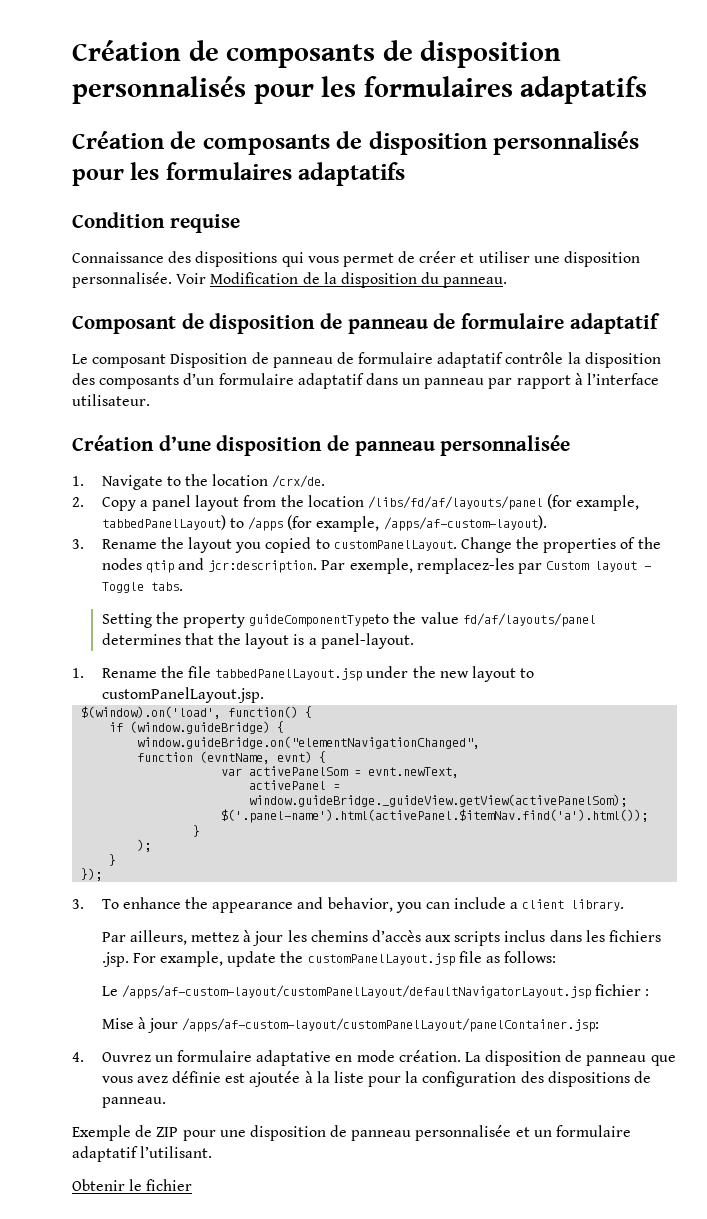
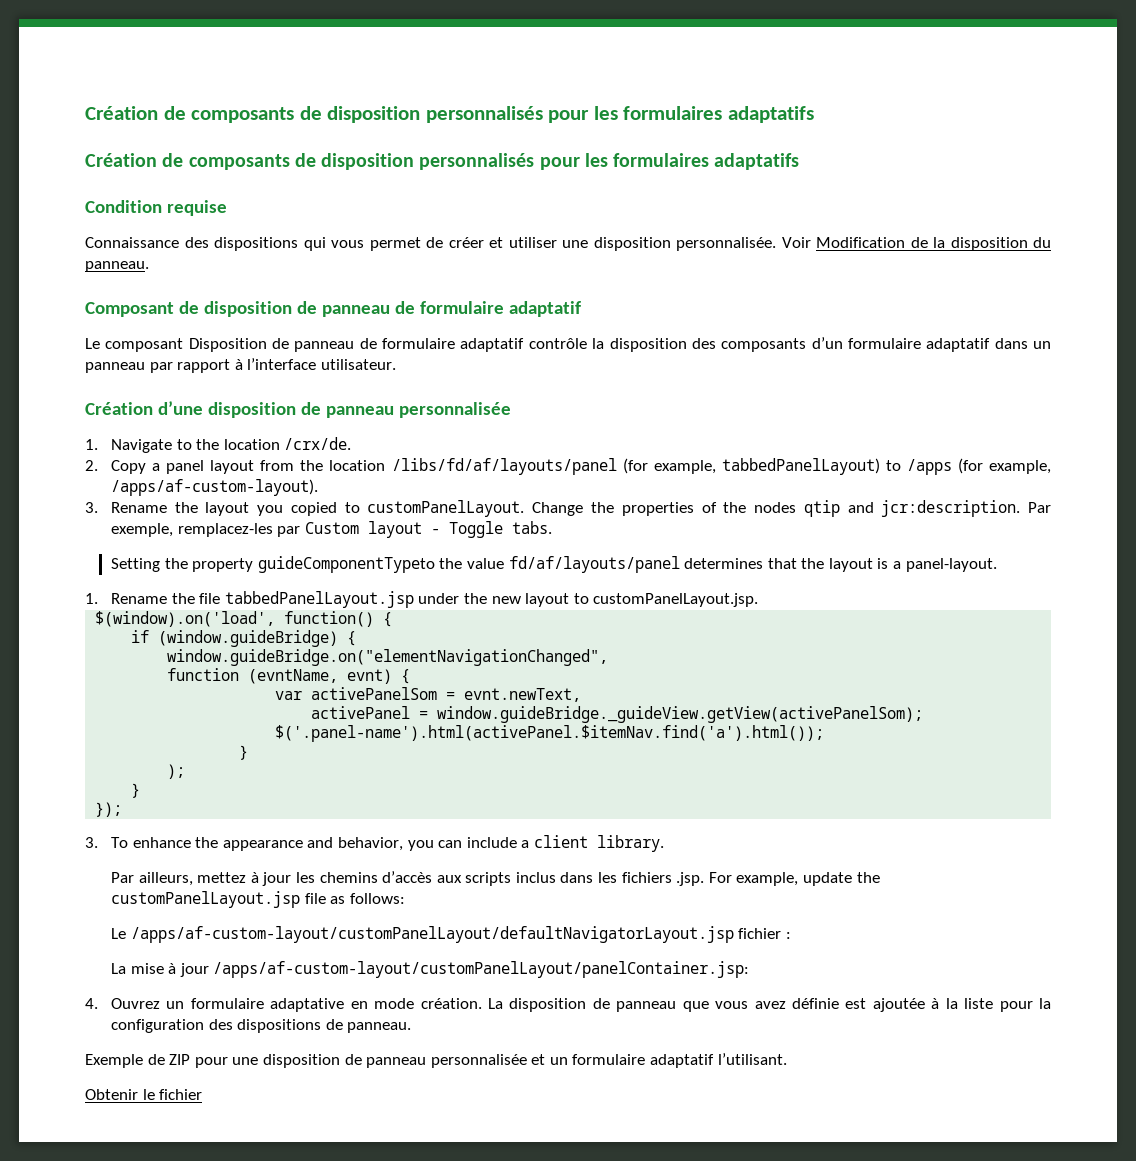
[101,1018,134,1029] Mise -> [110,963,164,974] La mise

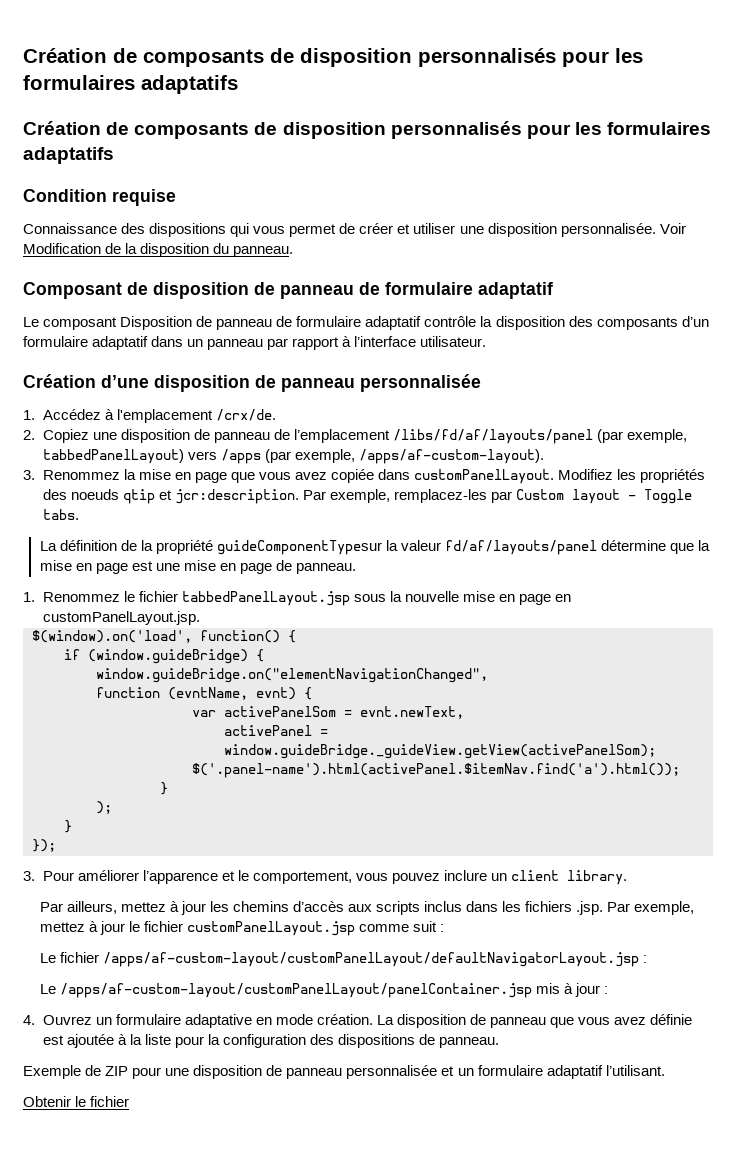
[110,437,352,453] [85,458,1052,475] [110,479,318,496] [85,500,874,517] Navigate to the location /crx/de. // 2. Copy a panel layout from the location /libs/fd/af/layouts/panel (for example, tabbedPanelLayout) to /apps (for example, /apps/af-custom-layout). // 3. Rename the layout you copied to customPanelLayout. Change the properties of the nodes qtip and -> [42,409,276,423] [23,429,687,444] [42,449,544,464] [23,469,706,484] [42,489,172,504] Accédez à l'emplacement /crx/de. // 2. Copiez une disposition de panneau de l’emplacement /libs/fd/af/layouts/panel (par exemple, tabbedPanelLayout) vers /apps (par exemple, /apps/af-custom-layout). // 3. Renommez la mise en page que vous avez copiée dans customPanelLayout. Modifiez les propriétés des noeuds qtip et
[110,556,997,573] [85,591,589,608] Setting the property guideComponentTypeto the value fd/af/layouts/panel determines that the layout is a panel-layout. // 1. Rename the file tabbedPanelLayout.jsp under the new layout to -> [39,540,711,555] [39,560,357,574] [23,591,571,606] La définition de la propriété guideComponentTypesur la valeur fd/af/layouts/panel détermine que la mise en page est une mise en page de panneau. // 1. Renommez le fichier tabbedPanelLayout.jsp sous la nouvelle mise en page en
[110,837,530,851] To enhance the appearance and behavior, you can include a -> [42,870,507,884] Pour améliorer l’apparence et le comportement, vous pouvez inclure un
[708,872,880,886] [110,891,405,908] [110,926,791,943] [110,961,750,978] For example, update the customPanelLayout.jsp file as follows: // Le /apps/af-custom-layout/customPanelLayout/defaultNavigatorLayout.jsp fichier : // La mise à jour /apps/af-custom-layout/customPanelLayout/panelContainer.jsp: -> [607,901,695,915] [39,921,445,936] [39,952,647,967] [39,983,608,998] Par exemple, mettez à jour le fichier customPanelLayout.jsp comme suit : // Le fichier /apps/af-custom-layout/customPanelLayout/defaultNavigatorLayout.jsp : // Le /apps/af-custom-layout/customPanelLayout/panelContainer.jsp mis à jour :

